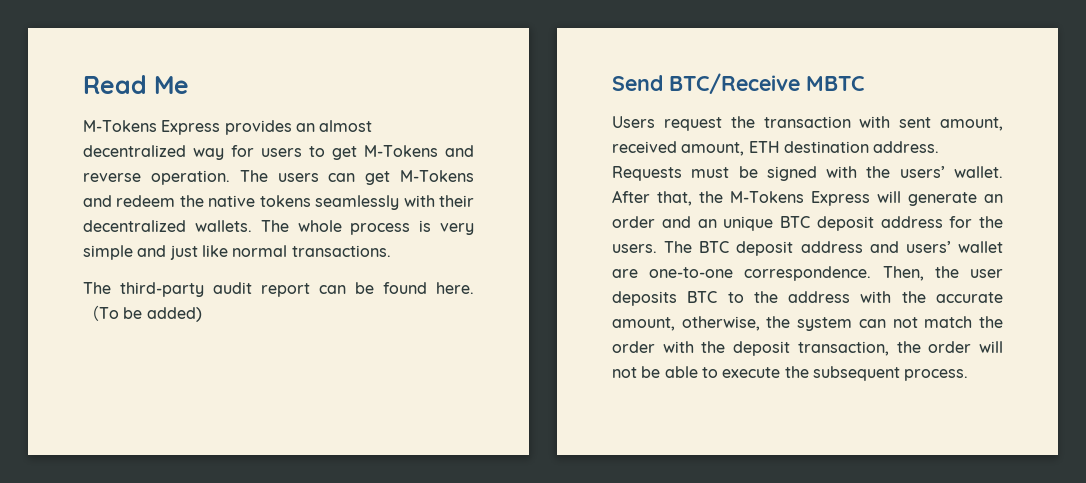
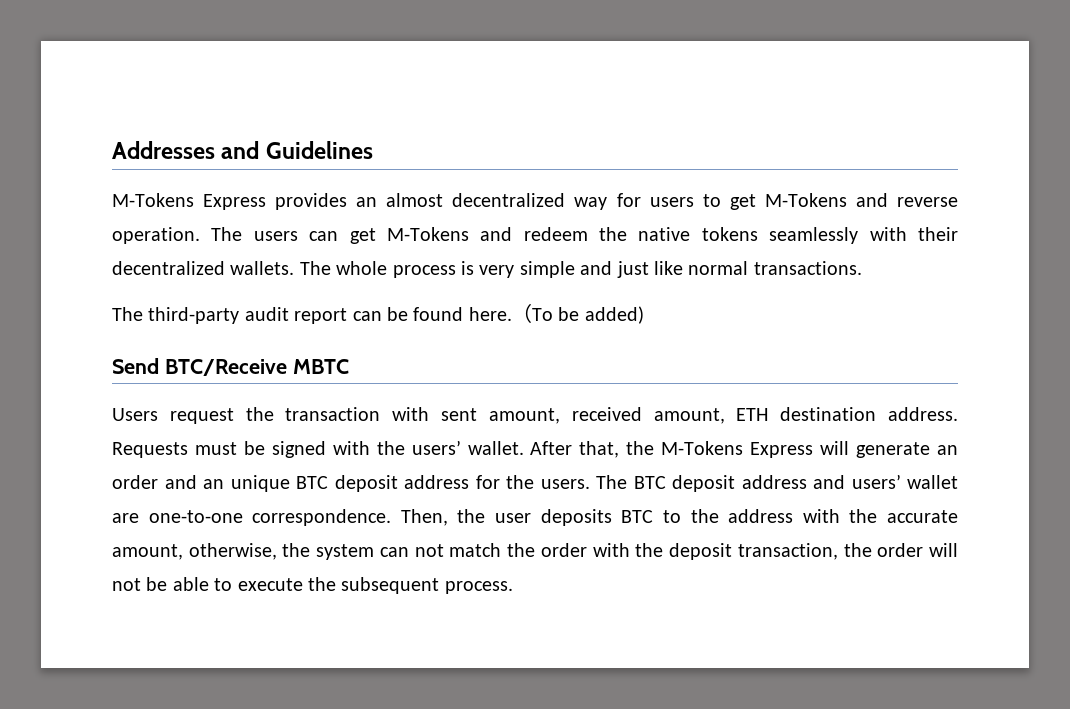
[83,75,189,94] Read Me -> [112,141,373,159] Addresses and Guidelines

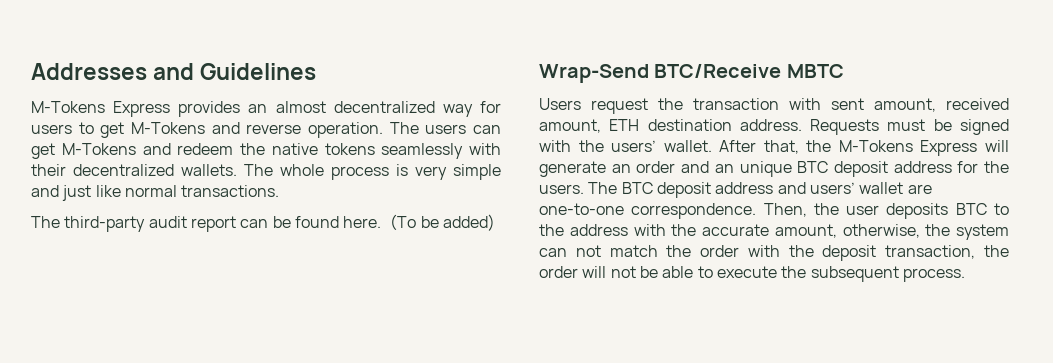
[112,358,159,374] Send -> [539,64,649,83] Wrap-Send

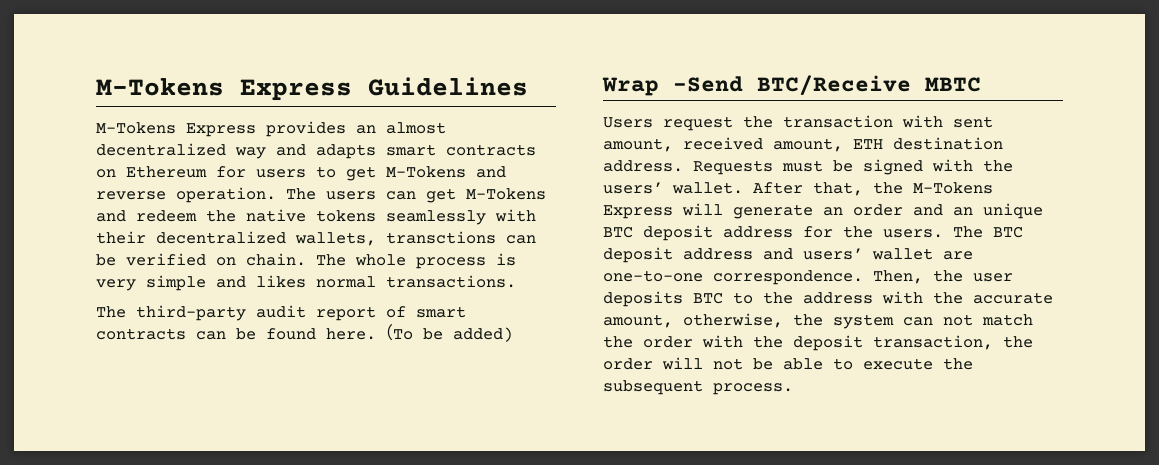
[31,63,195,80] Addresses and -> [96,78,352,101] M-Tokens Express
(473, 110) none -> [276,144,536,159] [96,166,207,178] and adapts smart contracts on Ethereum
[181,164,237,176] wallets. -> [295,231,536,246] [96,253,306,266] wallets, transctions can be verified on chain.
[62,185,121,201] just like -> [256,275,306,288] likes
(236, 224) none -> [386,306,466,318] [96,328,186,340] of smart contracts
[539,64,649,83] Wrap-Send -> [602,76,743,96] Wrap -Send

